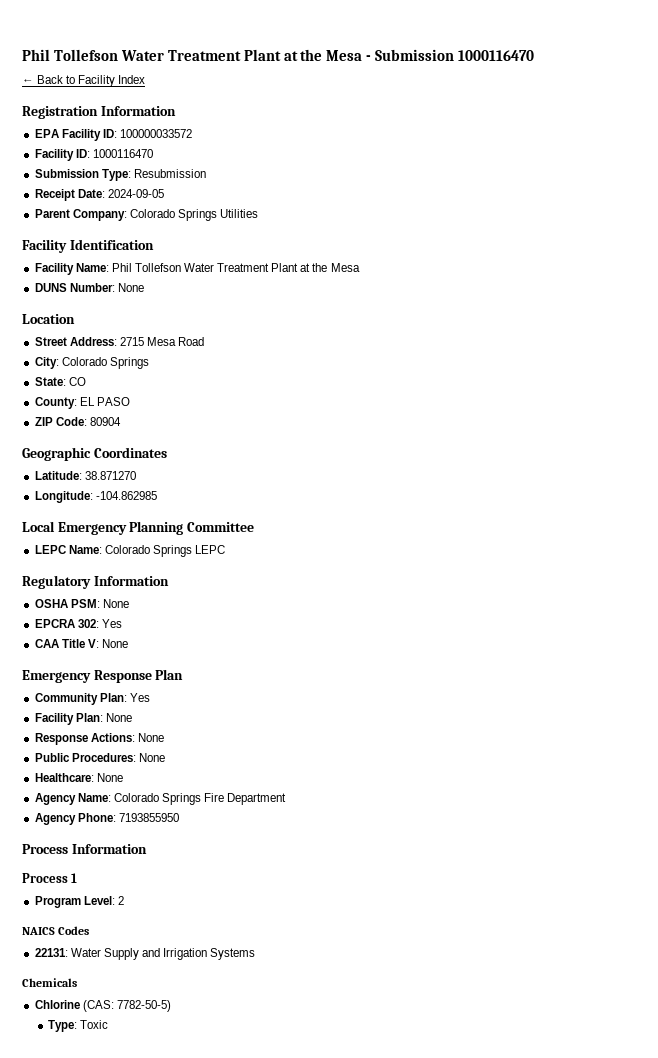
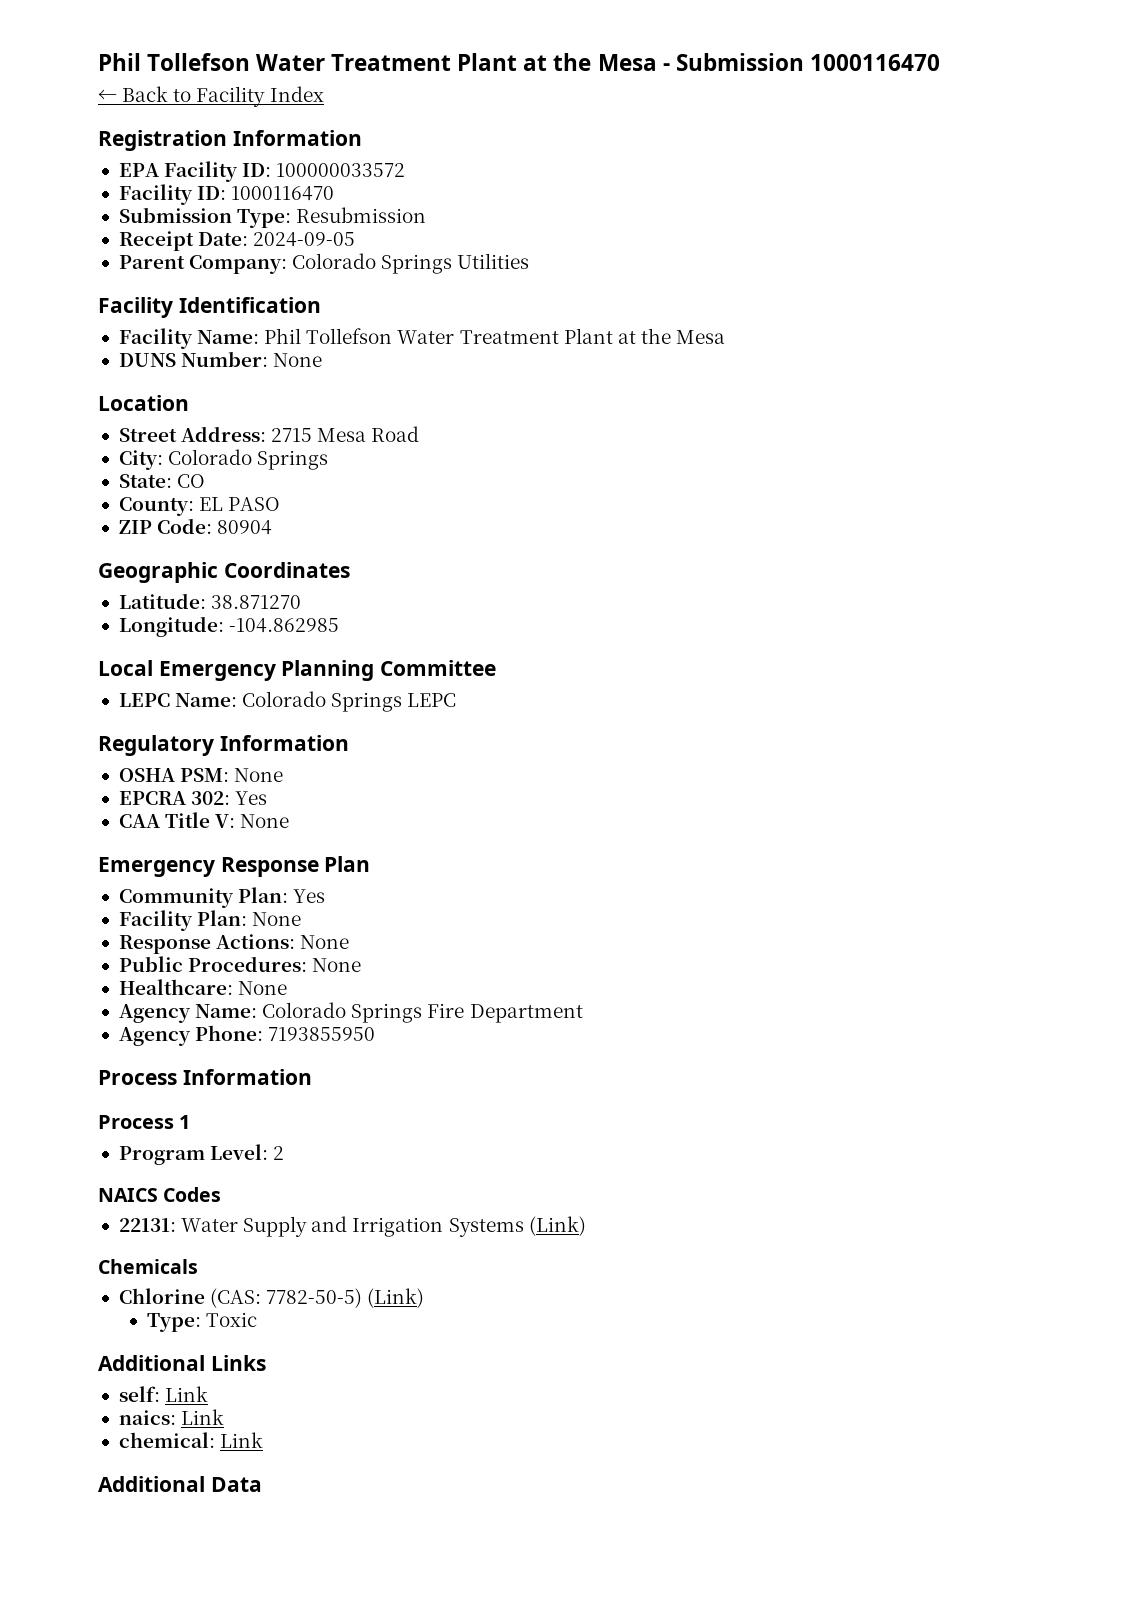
(256, 954) none -> [528,1216,586,1236] (Link)
(171, 1006) none -> [367,1288,425,1308] (Link)
(109, 1024) none -> [98,1355,266,1371] [118,1386,209,1402] [118,1409,225,1425] [118,1432,264,1448] [98,1476,262,1492] // Additional Links // self: Link // naics: Link // chemical: Link // Additional Data

